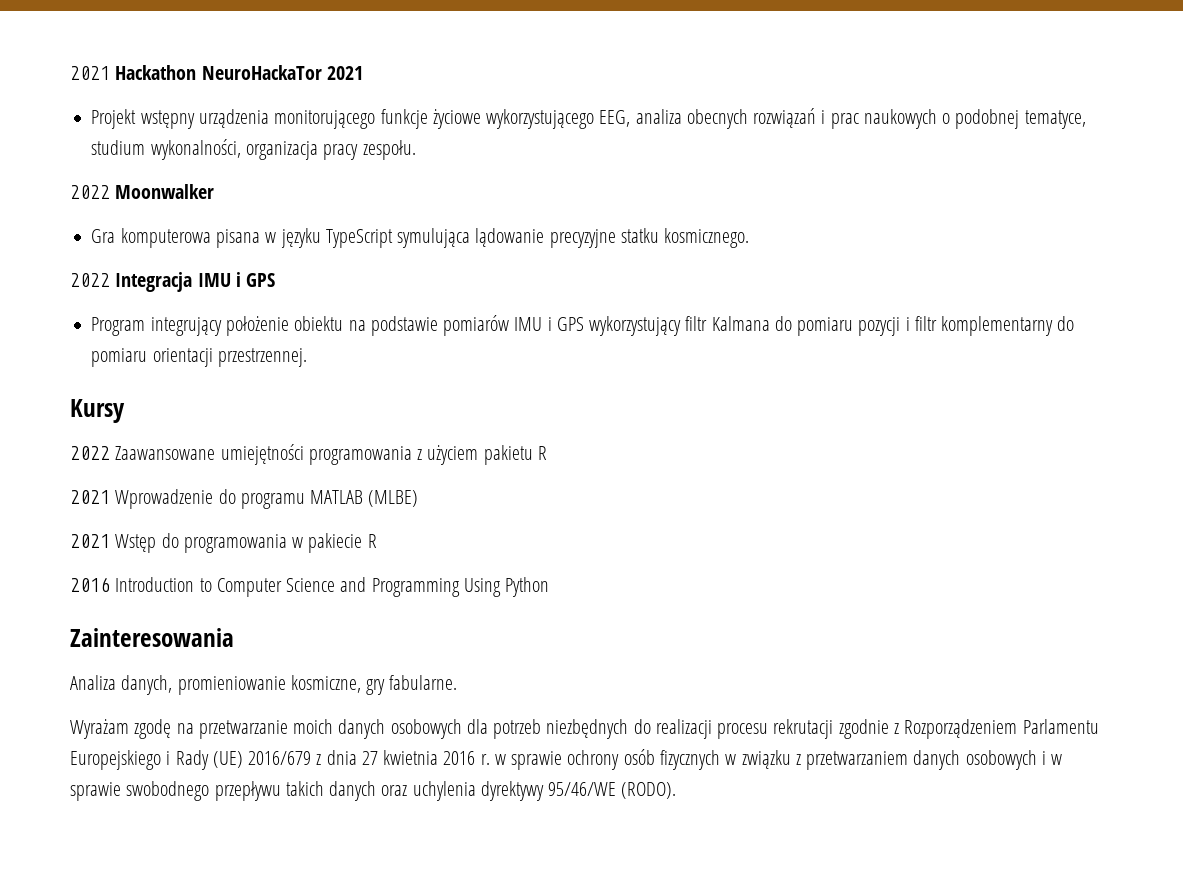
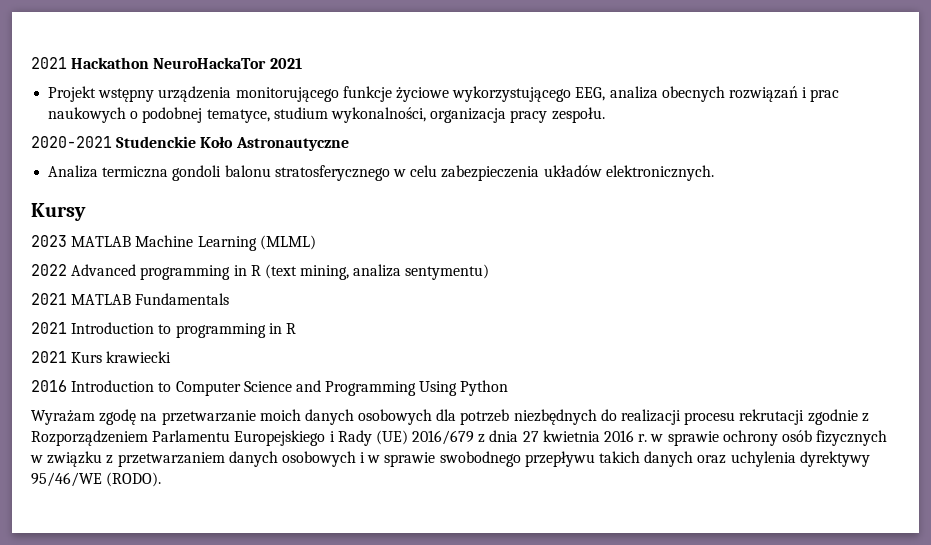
[70,184,215,199] [91,228,750,248] [70,272,276,292] [91,315,1075,336] [91,348,307,367] [70,399,125,423] [70,444,547,465] [70,489,419,509] [70,533,377,553] 2022 Moonwalker // Gra komputerowa pisana w języku TypeScript symulująca lądowanie precyzyjne statku kosmicznego. // 2022 Integracja IMU i GPS // Program integrujący położenie obiektu na podstawie pomiarów IMU i GPS wykorzystujący filtr Kalmana do pomiaru pozycji i filtr komplementarny do pomiaru orientacji przestrzennej. // Kursy // 2022 Zaawansowane umiejętności programowania z użyciem pakietu R // 2021 Wprowadzenie do programu MATLAB (MLBE) // 2021 Wstęp do programowania w pakiecie R -> [31,136,349,151] [48,165,714,181] [31,203,86,221] [31,235,316,251] [31,264,490,280] [31,293,230,305] [31,322,296,338] [31,351,172,363] 2020-2021 Studenckie Koło Astronautyczne // Analiza termiczna gondoli balonu stratosferycznego w celu zabezpieczenia układów elektronicznych. // Kursy // 2023 MATLAB Machine Learning (MLML) // 2022 Advanced programming in R (text mining, analiza sentymentu) // 2021 MATLAB Fundamentals // 2021 Introduction to programming in R // 2021 Kurs krawiecki
[70,628,234,647] [70,675,458,695] // Zainteresowania // Analiza danych, promieniowanie kosmiczne, gry fabularne. -> (509, 388) none

